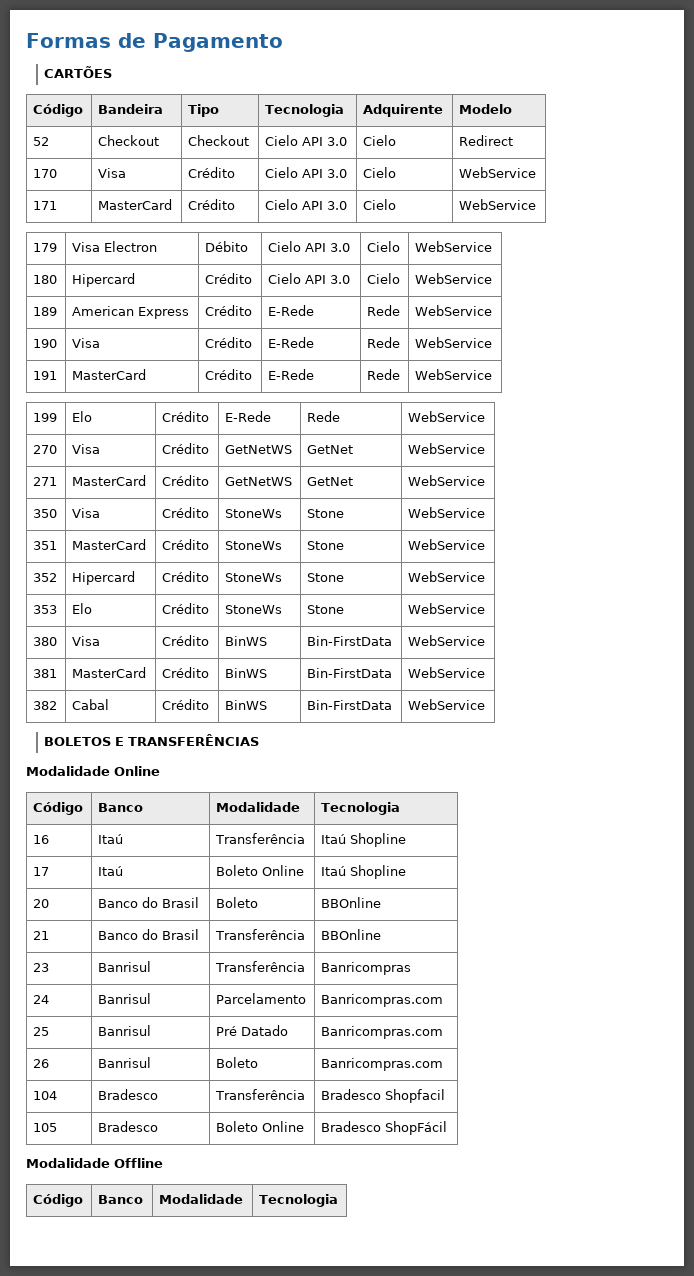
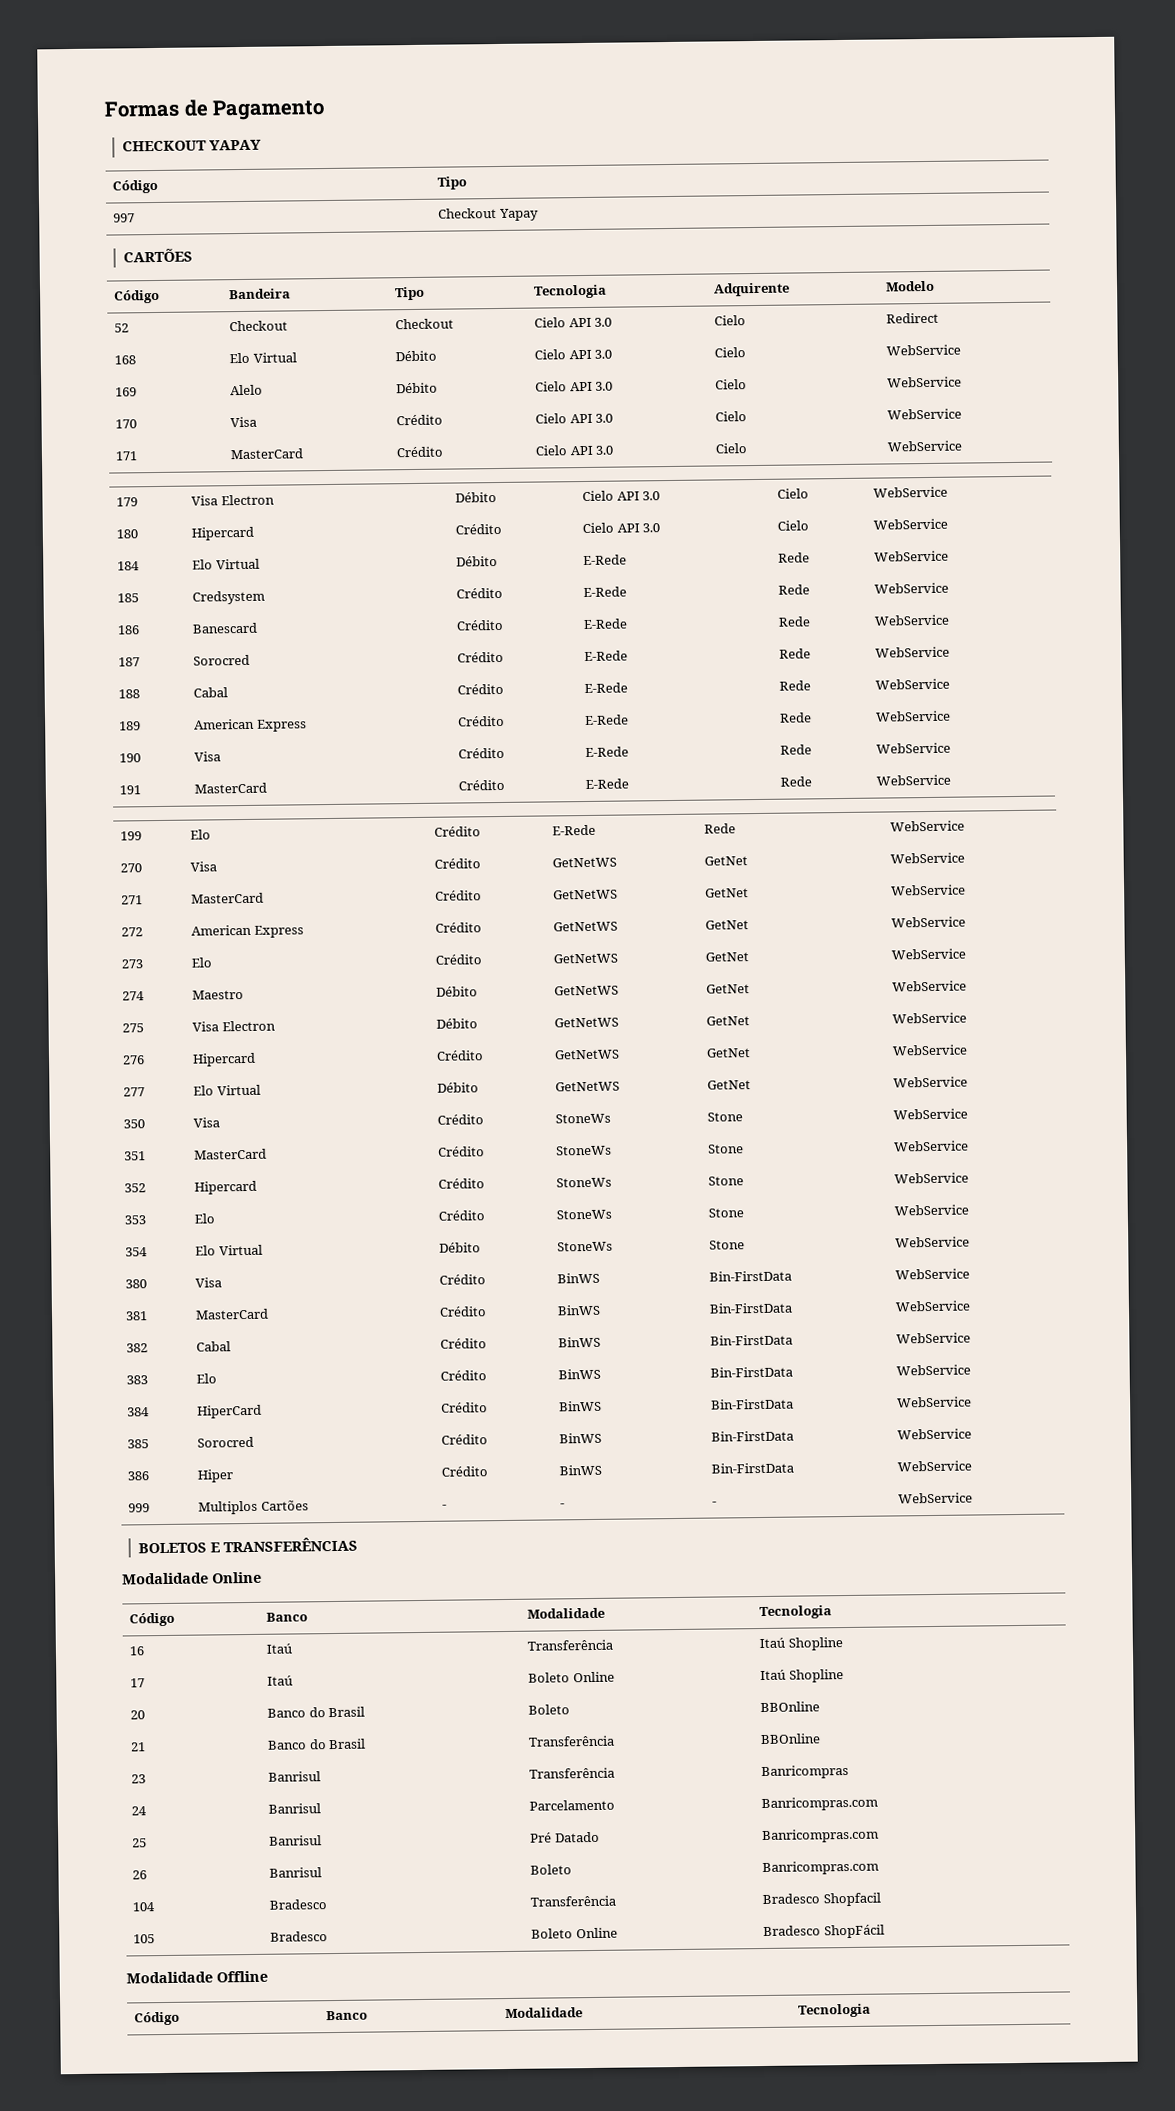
(283, 42) none -> [122,139,263,152] [112,179,159,194] [437,176,468,190] [113,213,136,223] [438,207,539,221] // CHECKOUT YAPAY // Código | Tipo // 997 | Checkout Yapay
(514, 140) none -> [114,355,137,365] [229,352,297,364] [395,350,438,362] [534,349,613,360] [714,347,747,358] [886,344,962,356] [115,387,138,397] [230,384,264,396] [396,382,439,394] [535,381,614,392] [715,379,748,390] [887,376,963,388] // 168 | Elo Virtual | Débito | Cielo API 3.0 | Cielo | WebService // 169 | Alelo | Débito | Cielo API 3.0 | Cielo | WebService
(493, 278) none -> [117,561,141,571] [192,558,260,570] [456,556,499,567] [583,554,628,566] [778,552,811,563] [874,550,950,562] [117,593,140,603] [192,590,266,605] [456,587,504,599] [583,586,628,598] [778,584,811,595] [874,582,950,594] [117,625,141,635] [192,622,259,634] [456,619,505,631] [583,618,629,630] [778,616,811,627] [874,614,950,626] [118,657,141,667] [193,654,251,666] [457,651,505,663] [584,650,629,662] [779,648,812,659] [875,646,951,658] [118,689,141,699] [193,687,229,698] [457,683,505,695] [584,682,629,694] [779,680,812,691] [875,678,951,690] // 184 | Elo Virtual | Débito | E-Rede | Rede | WebService // 185 | Credsystem | Crédito | E-Rede | Rede | WebService // 186 | Banescard | Crédito | E-Rede | Rede | WebService // 187 | Sorocred | Crédito | E-Rede | Rede | WebService // 188 | Cabal | Crédito | E-Rede | Rede | WebService
(486, 480) none -> [121,927,144,937] [191,924,304,938] [435,922,483,933] [553,921,619,932] [705,920,750,930] [891,916,967,928] [121,959,144,969] [191,957,213,968] [435,954,483,965] [553,953,619,964] [705,952,750,962] [891,948,967,960] [122,991,146,1001] [192,990,245,1000] [436,986,479,997] [554,985,620,996] [706,984,751,994] [892,980,968,992] [122,1023,145,1033] [192,1020,276,1032] [436,1018,479,1029] [554,1017,620,1028] [706,1016,751,1026] [892,1012,968,1024] [122,1055,146,1065] [192,1052,257,1067] [436,1050,485,1061] [554,1049,621,1060] [706,1048,752,1058] [892,1044,969,1056] [123,1087,146,1097] [193,1084,261,1096] [437,1082,480,1093] [555,1081,621,1092] [707,1080,752,1090] [893,1076,969,1088] // 272 | American Express | Crédito | GetNetWS | GetNet | WebService // 273 | Elo | Crédito | GetNetWS | GetNet | WebService // 274 | Maestro | Débito | GetNetWS | GetNet | WebService // 275 | Visa Electron | Débito | GetNetWS | GetNet | WebService // 276 | Hipercard | Crédito | GetNetWS | GetNet | WebService // 277 | Elo Virtual | Débito | GetNetWS | GetNet | WebService
(486, 608) none -> [125,1247,149,1257] [195,1244,263,1256] [439,1242,482,1253] [557,1241,614,1252] [709,1240,746,1250] [895,1236,971,1248] // 354 | Elo Virtual | Débito | StoneWs | Stone | WebService
(486, 704) none -> [126,1375,149,1385] [196,1373,218,1384] [440,1370,488,1381] [558,1368,602,1380] [710,1366,794,1378] [896,1364,972,1376] [127,1407,151,1417] [197,1404,263,1419] [441,1402,489,1413] [559,1400,603,1412] [711,1398,795,1410] [897,1396,973,1408] [127,1439,150,1449] [197,1436,255,1448] [441,1434,489,1445] [559,1432,603,1444] [711,1430,795,1442] [897,1428,973,1440] [127,1471,150,1481] [197,1469,234,1483] [441,1466,489,1477] [559,1464,603,1476] [711,1462,795,1474] [897,1460,973,1472] [128,1503,151,1513] [198,1500,309,1515] [442,1504,448,1509] [560,1503,566,1508] [712,1501,718,1506] [898,1492,974,1504] // 383 | Elo | Crédito | BinWS | Bin-FirstData | WebService // 384 | HiperCard | Crédito | BinWS | Bin-FirstData | WebService // 385 | Sorocred | Crédito | BinWS | Bin-FirstData | WebService // 386 | Hiper | Crédito | BinWS | Bin-FirstData | WebService // 999 | Multiplos Cartões | - | - | - | WebService

